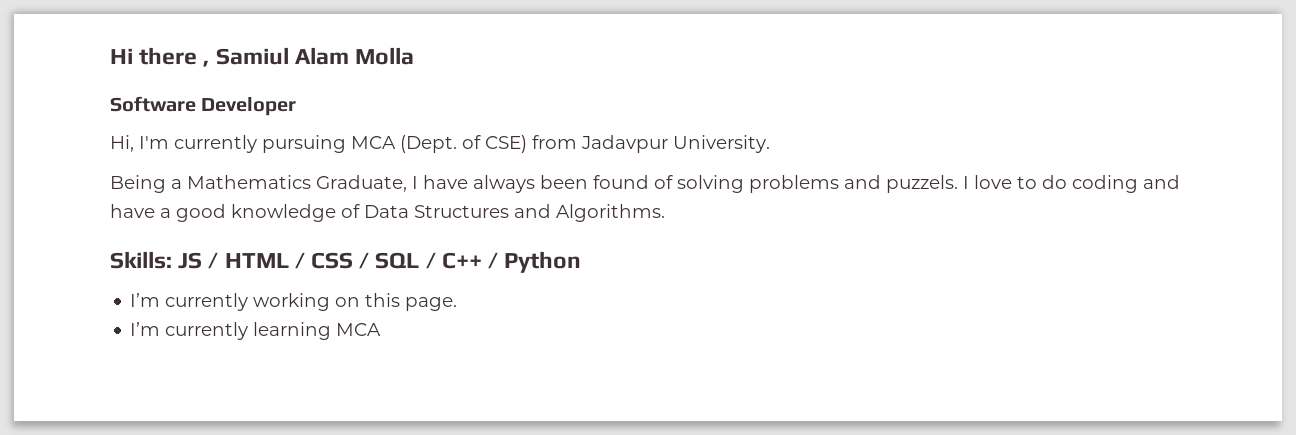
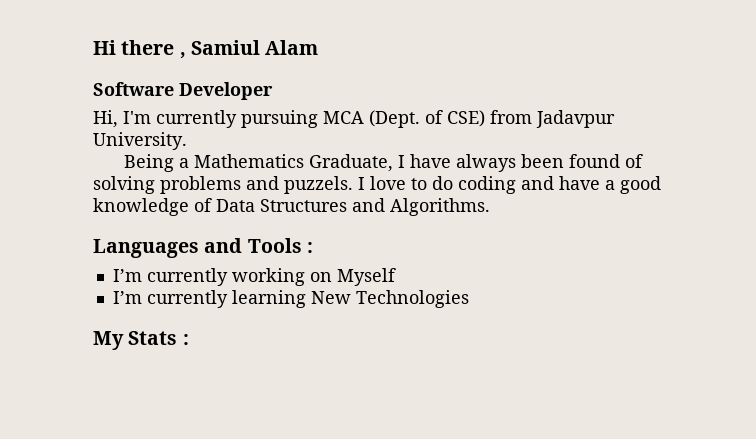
[355,47,415,65] Molla -> (319, 47) none
[110,251,582,273] Skills: JS / HTML / CSS / SQL / C++ / Python -> [93,238,313,258] Languages and Tools :
[365,293,458,311] this page. -> [336,268,396,286] Myself
[336,323,382,336] MCA -> [310,290,469,308] [93,331,189,350] New Technologies // My Stats :

